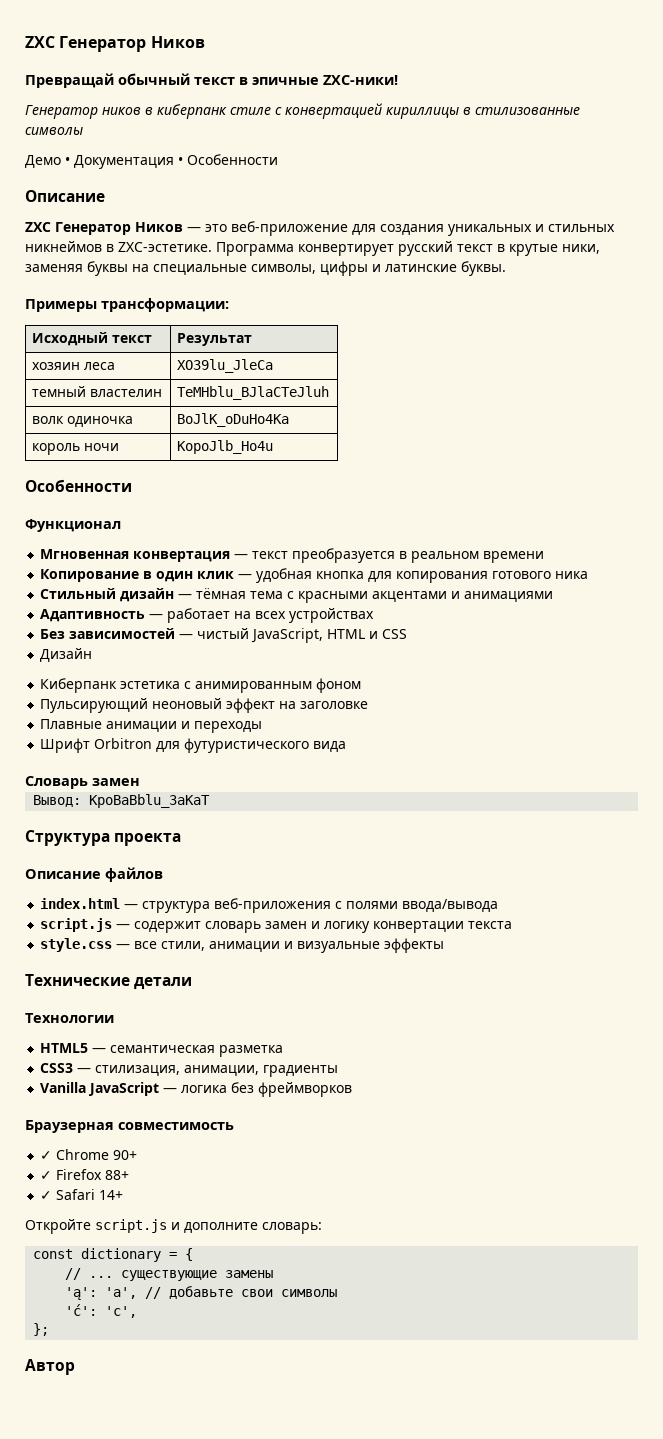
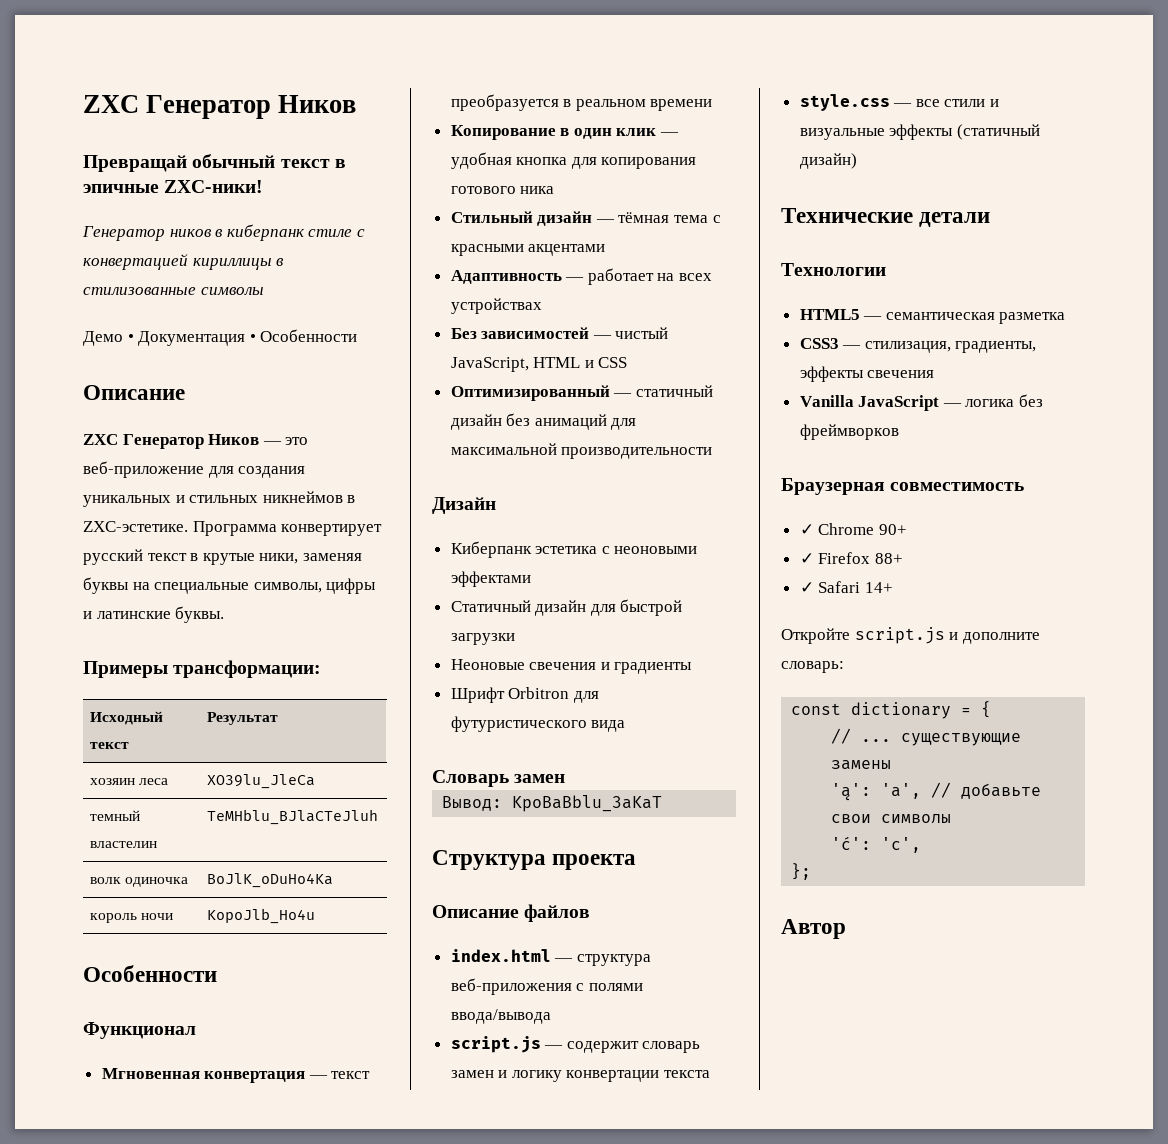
[451,591,554,602] и анимациями -> (606, 250) none
[40,648,93,662] [40,678,362,693] [40,698,369,713] [40,719,263,733] Дизайн // Киберпанк эстетика с анимированным фоном // Пульсирующий неоновый эффект на заголовке // Плавные анимации и переходы -> [450,385,713,401] [450,413,637,430] [450,443,713,459] [432,497,496,514] [450,541,698,558] [450,571,531,587] [450,599,683,616] [450,633,515,645] [450,659,693,674] Оптимизированный — статичный дизайн без анимаций для максимальной производительности // Дизайн // Киберпанк эстетика с неоновыми эффектами // Статичный дизайн для быстрой загрузки // Неоновые свечения и градиенты
[161,941,281,952] стили, анимации -> [944,99,986,107] стили
(445, 945) none -> [956,124,1040,140] [799,153,857,169] (статичный дизайн)
[184,1065,339,1077] анимации, градиенты -> [955,341,1037,353] [799,366,935,382] градиенты, эффекты свечения

